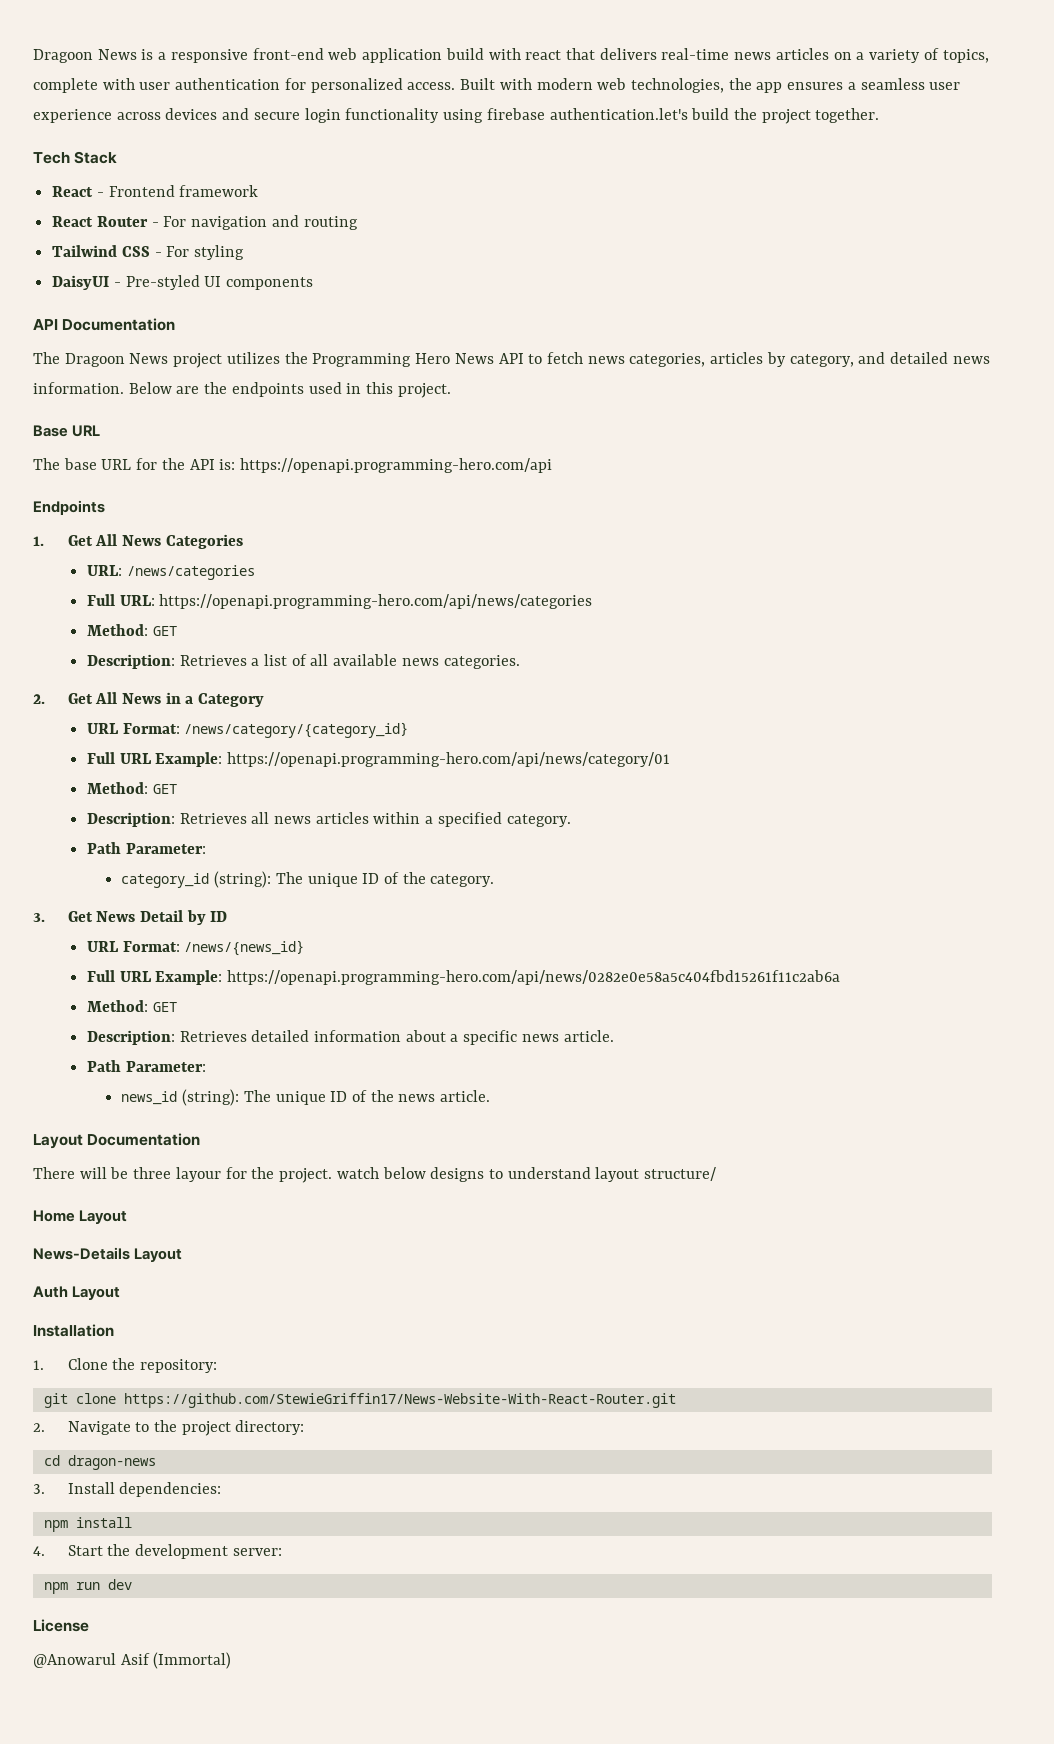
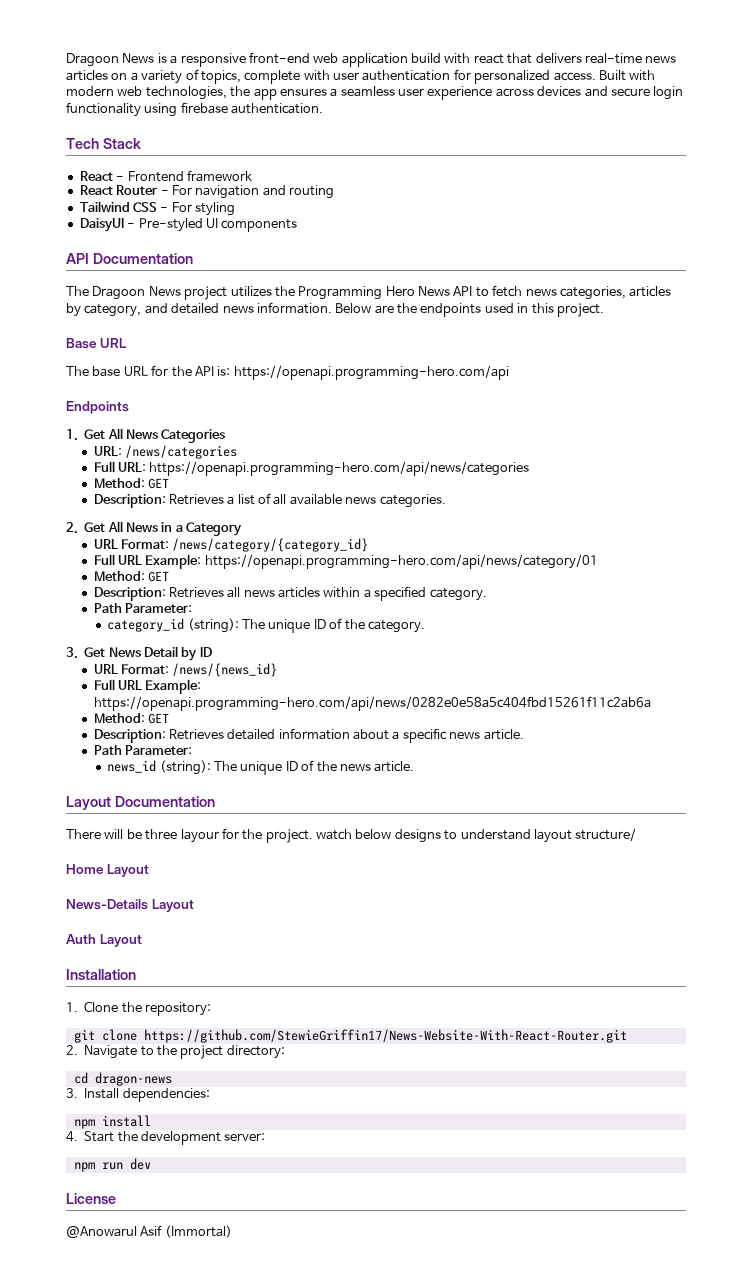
[549,108,880,124] authentication.let's build the project together. -> [231,103,324,114] authentication.

